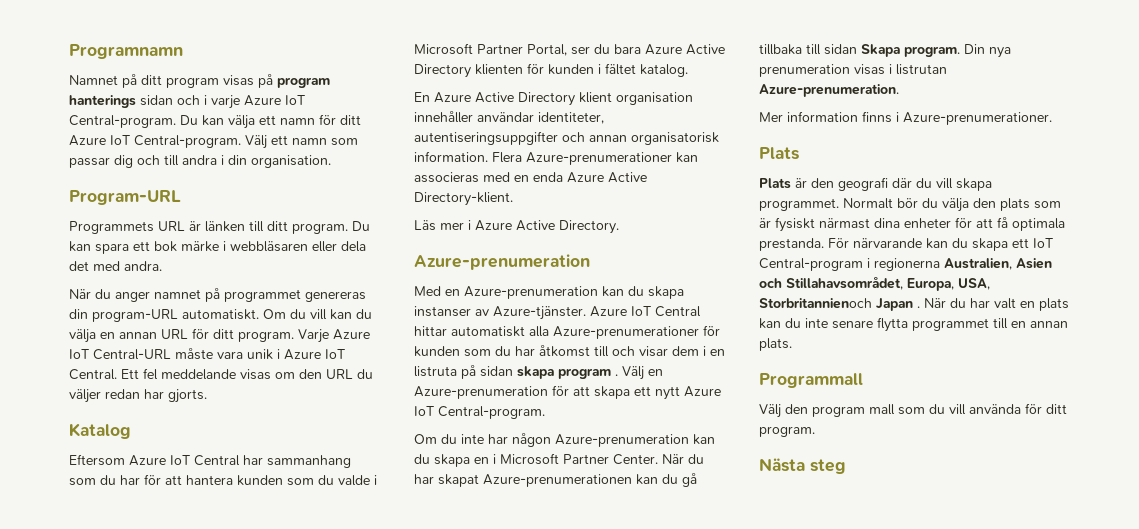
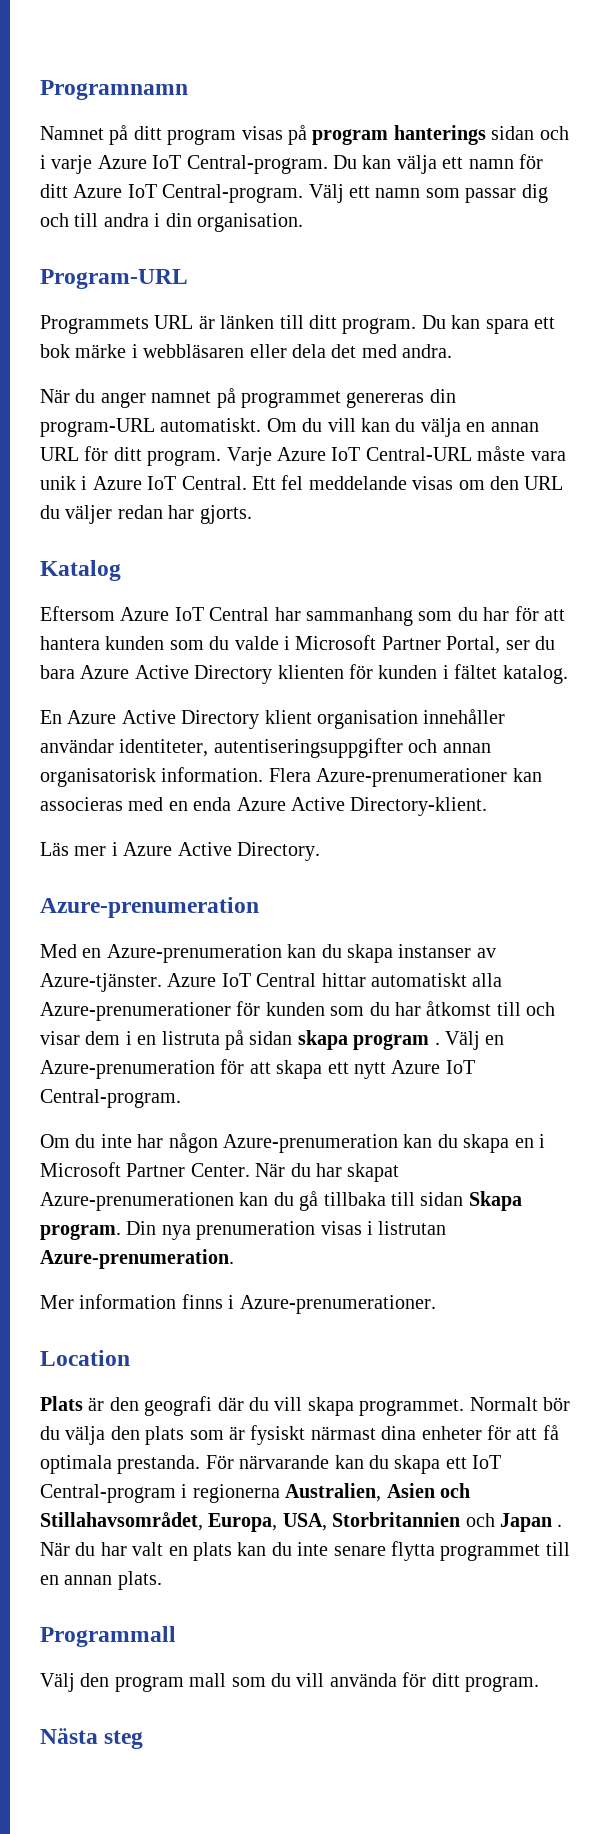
[759,147,799,160] Plats -> [40,1350,130,1366] Location
[759,298,872,309] Storbritannienoch -> [332,1512,495,1527] Storbritannien och

